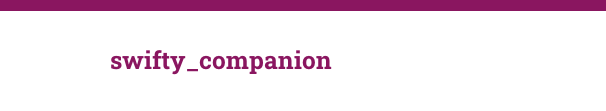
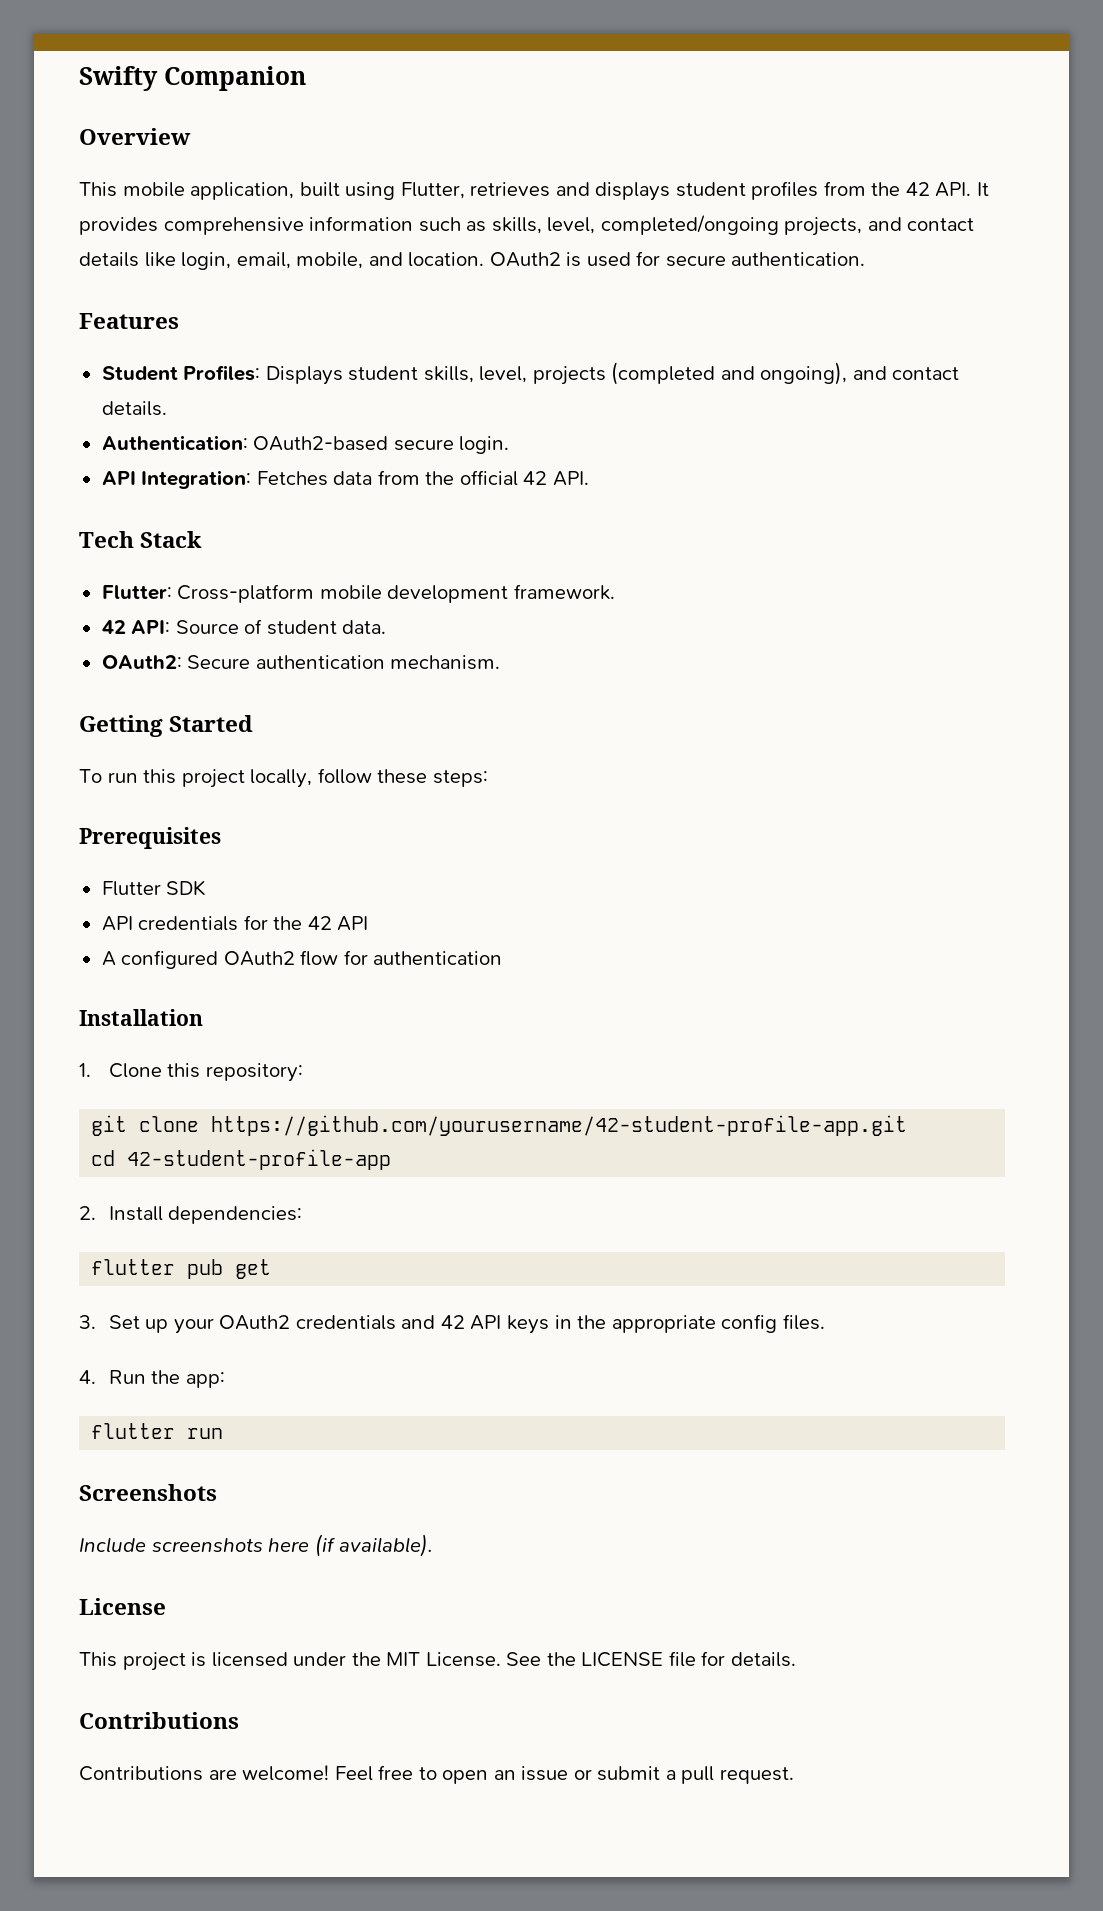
[110,50,332,75] swifty_companion -> [79,66,306,91] [79,128,191,145] [79,181,990,201] [79,215,975,236] [79,251,866,270] [79,313,179,329] [101,362,960,385] [101,401,167,416] [101,435,510,454] [101,470,589,489] [79,531,203,548] [101,584,615,603] [101,619,387,635] [101,655,501,670] [79,715,254,737] [79,768,488,788] [79,827,221,849] [101,880,206,896] [101,915,369,931] [101,950,503,969] [79,1009,203,1026] [79,1063,303,1082] [91,1115,908,1136] [91,1149,392,1170] [79,1206,303,1224] [91,1259,272,1279] [79,1314,825,1334] [79,1370,225,1388] [91,1423,224,1439] [79,1484,217,1501] [79,1534,434,1557] [79,1598,166,1615] [79,1651,796,1671] [79,1712,239,1729] [79,1765,794,1784] Swifty Companion // Overview // This mobile application, built using Flutter, retrieves and displays student profiles from the 42 API. It provides comprehensive information such as skills, level, completed/ongoing projects, and contact details like login, email, mobile, and location. OAuth2 is used for secure authentication. // Features // Student Profiles: Displays student skills, level, projects (completed and ongoing), and contact details. // Authentication: OAuth2-based secure login. // API Integration: Fetches data from the official 42 API. // Tech Stack // Flutter: Cross-platform mobile development framework. // 42 API: Source of student data. // OAuth2: Secure authentication mechanism. // Getting Started // To run this project locally, follow these steps: // Prerequisites // Flutter SDK // API credentials for the 42 API // A configured OAuth2 flow for authentication // Installation // 1. Clone this repository: // git clone https://github.com/yourusername/42-student-profile-app.git // cd 42-student-profile-app // 2. Install dependencies: // flutter pub get // 3. Set up your OAuth2 credentials and 42 API keys in the appropriate config files. // 4. Run the app: // flutter run // Screenshots // Include screenshots here (if available). // License // This project is licensed under the MIT License. See the LICENSE file for details. // Contributions // Contributions are welcome! Feel free to open an issue or submit a pull request.

